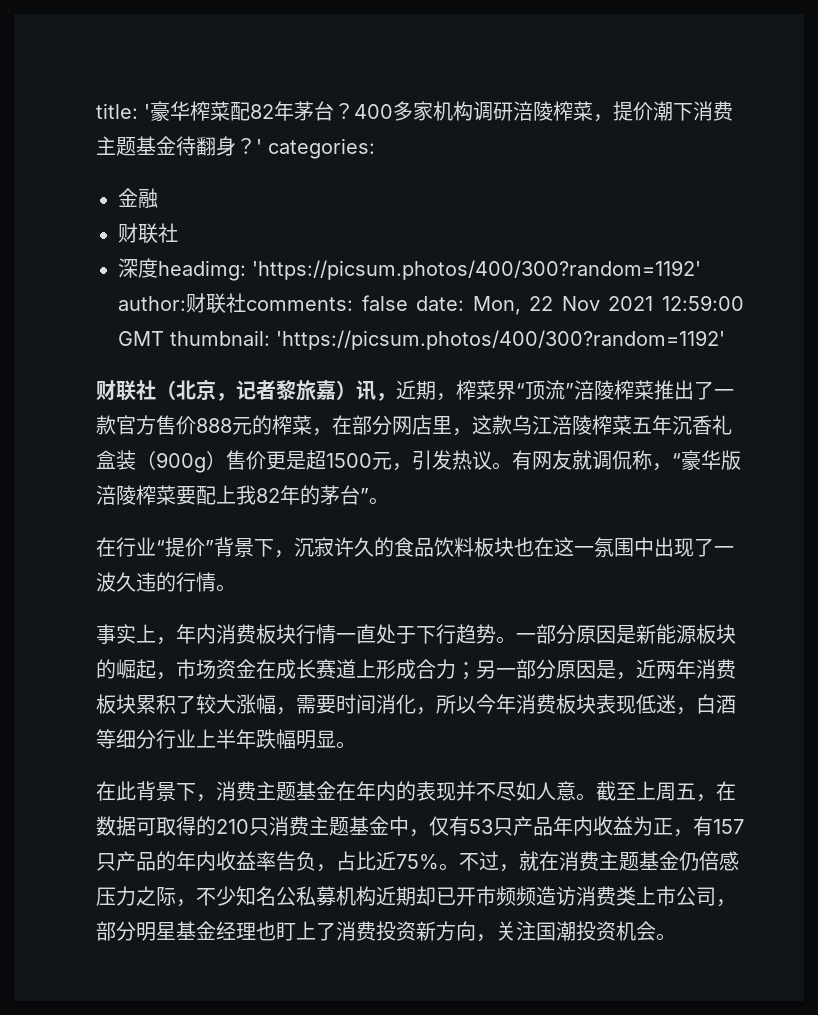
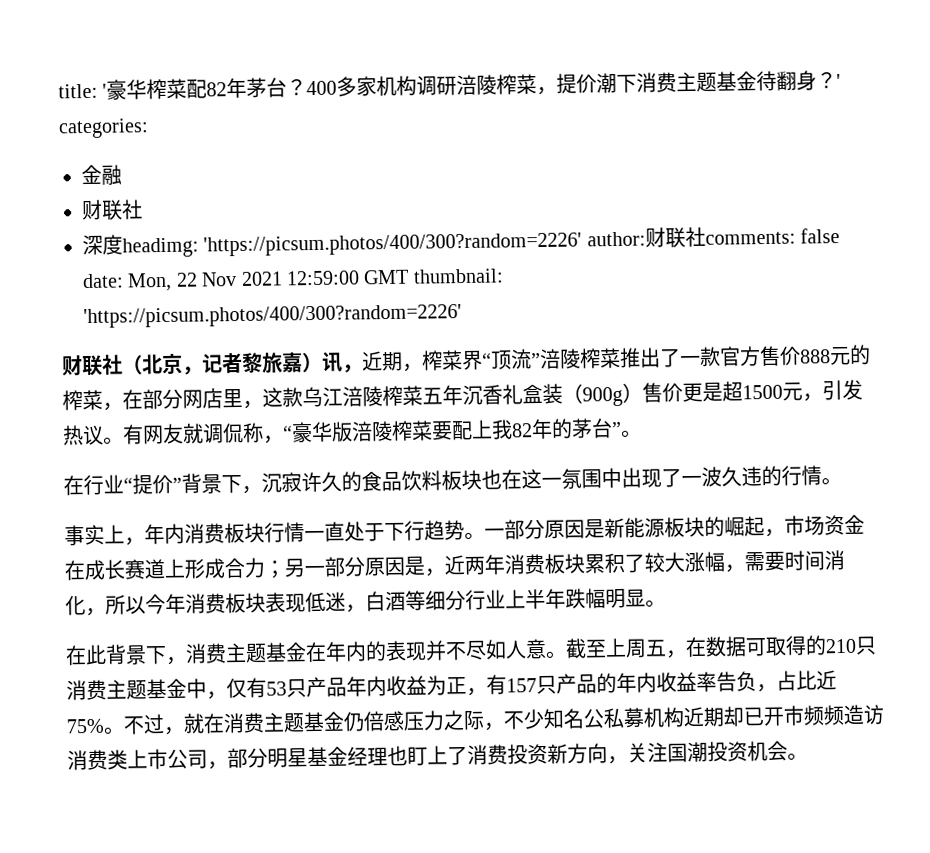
[252,260,701,280] 'https://picsum.photos/400/300?random=1192' -> [203,232,583,257] 'https://picsum.photos/400/300?random=2226'
[276,330,725,350] 'https://picsum.photos/400/300?random=1192' -> [83,304,462,329] 'https://picsum.photos/400/300?random=2226'

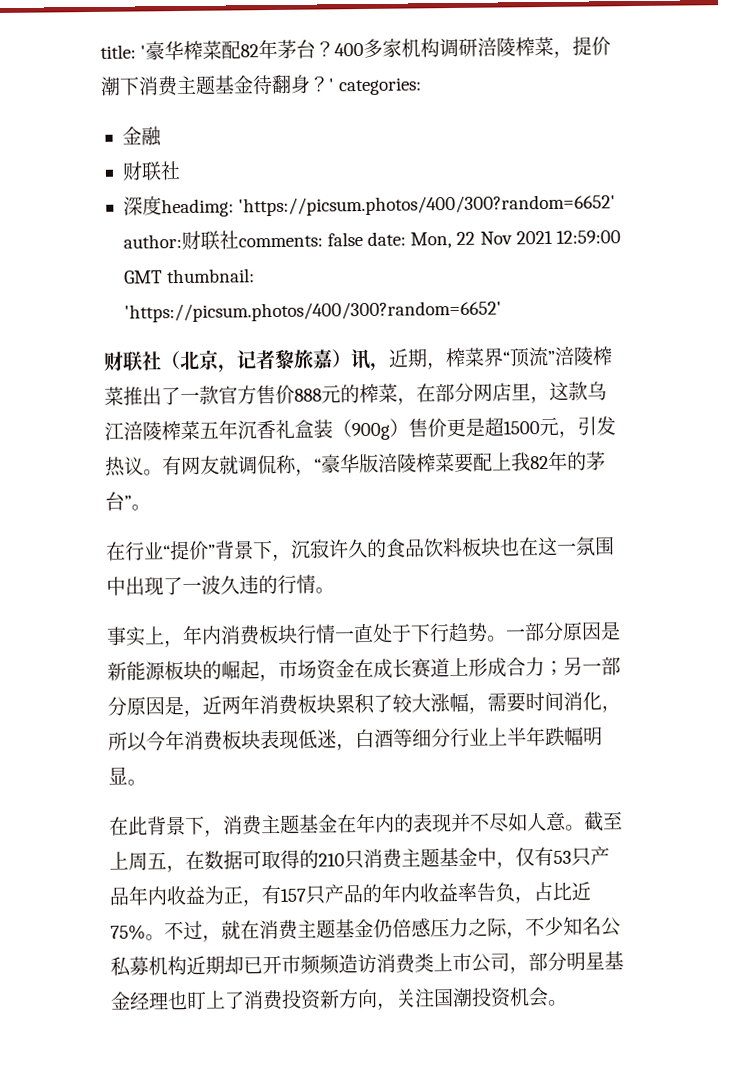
[203,232,583,257] 'https://picsum.photos/400/300?random=2226' -> [238,194,617,217] 'https://picsum.photos/400/300?random=6652'
[83,304,462,329] 'https://picsum.photos/400/300?random=2226' -> [123,300,502,323] 'https://picsum.photos/400/300?random=6652'

